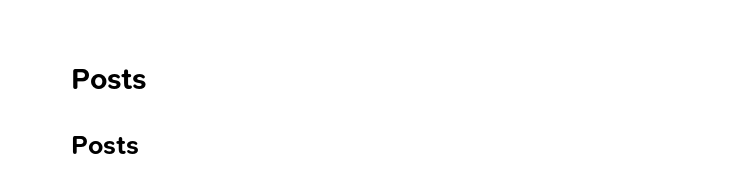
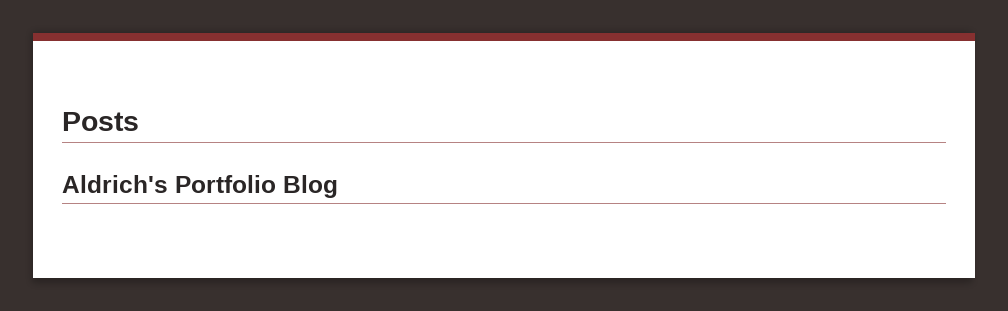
[71,136,139,155] Posts -> [62,175,338,198] Aldrich's Portfolio Blog

